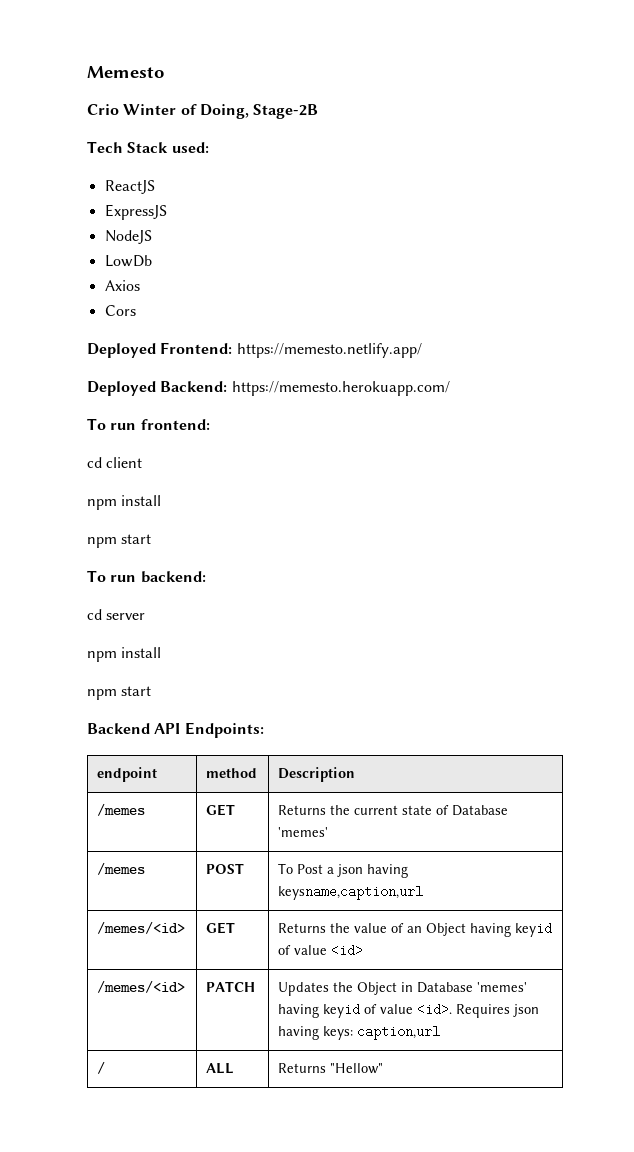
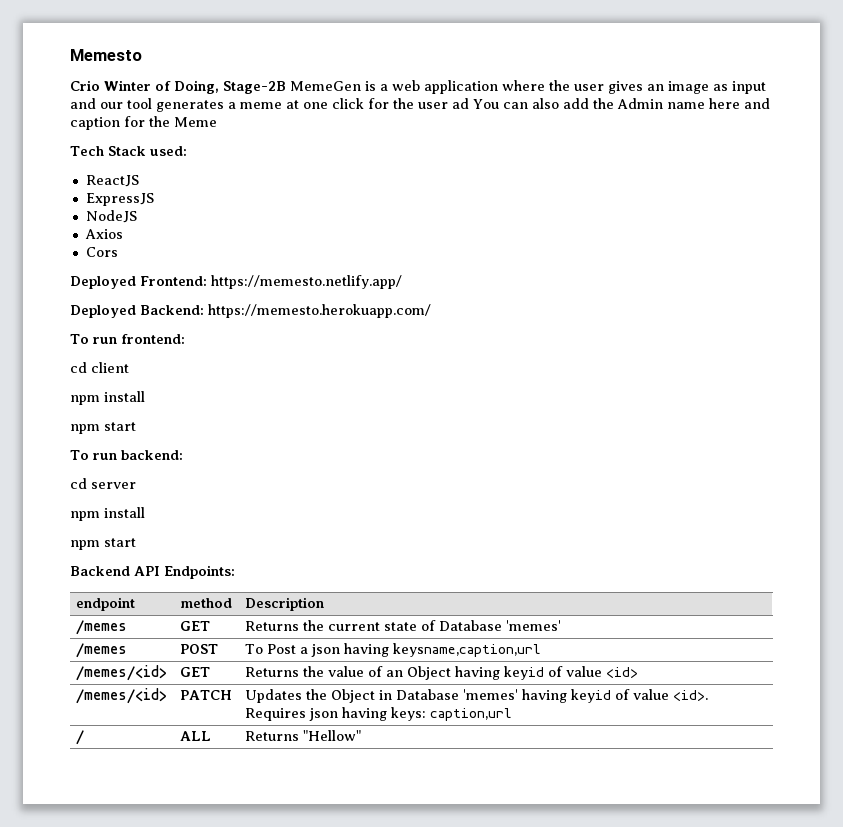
(319, 111) none -> [290,80,766,94] [70,98,770,112] [70,116,217,130] MemeGen is a web application where the user gives an image as input and our tool generates a meme at one click for the user ad You can also add the Admin name here and caption for the Meme
[104,255,152,267] // LowDb -> (137, 216) none

